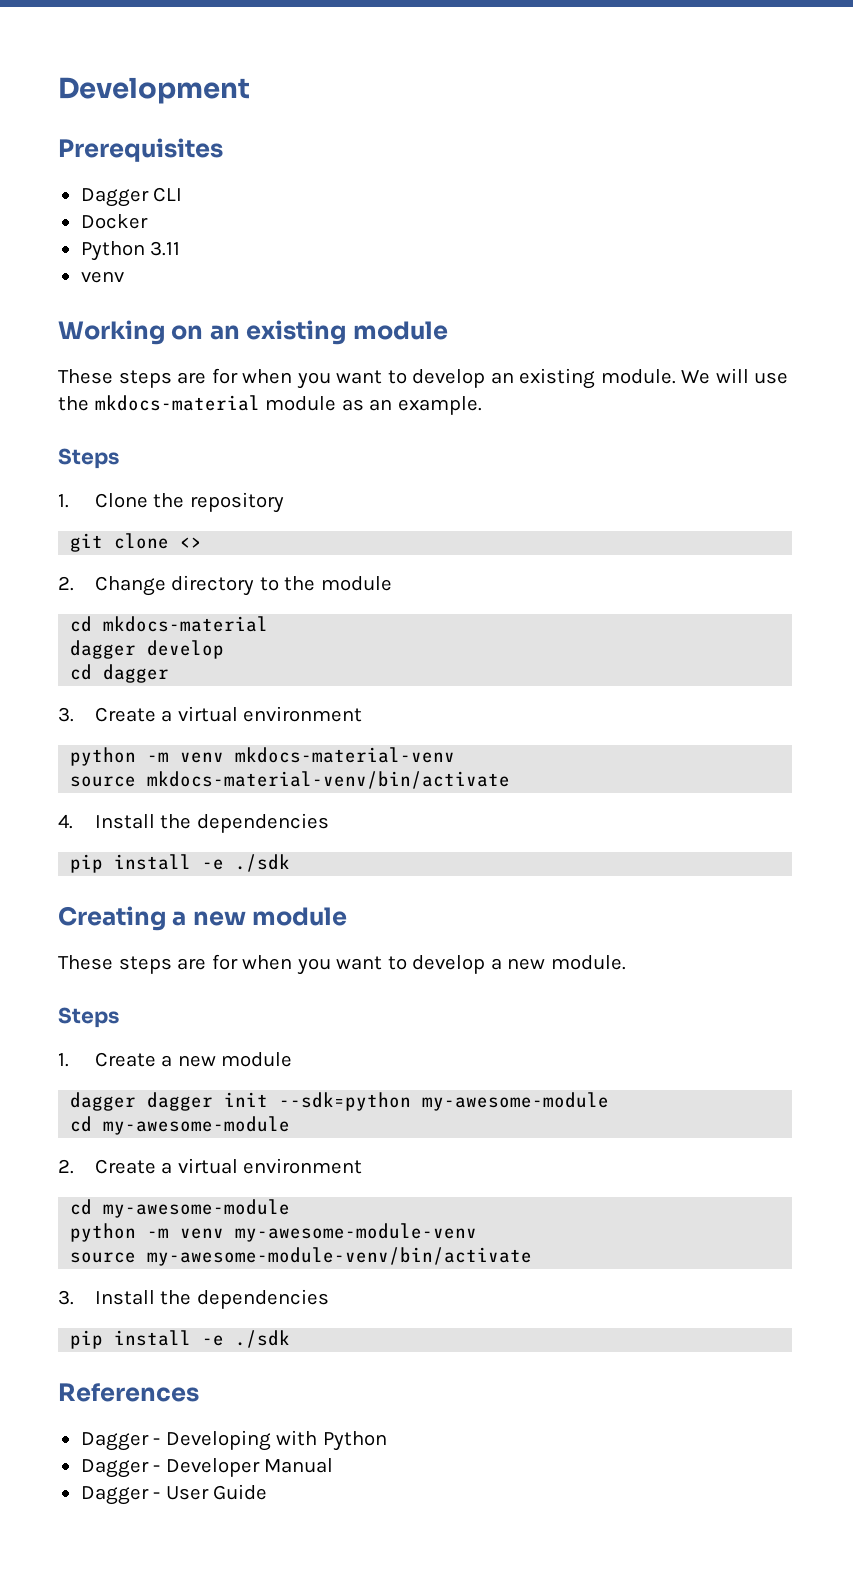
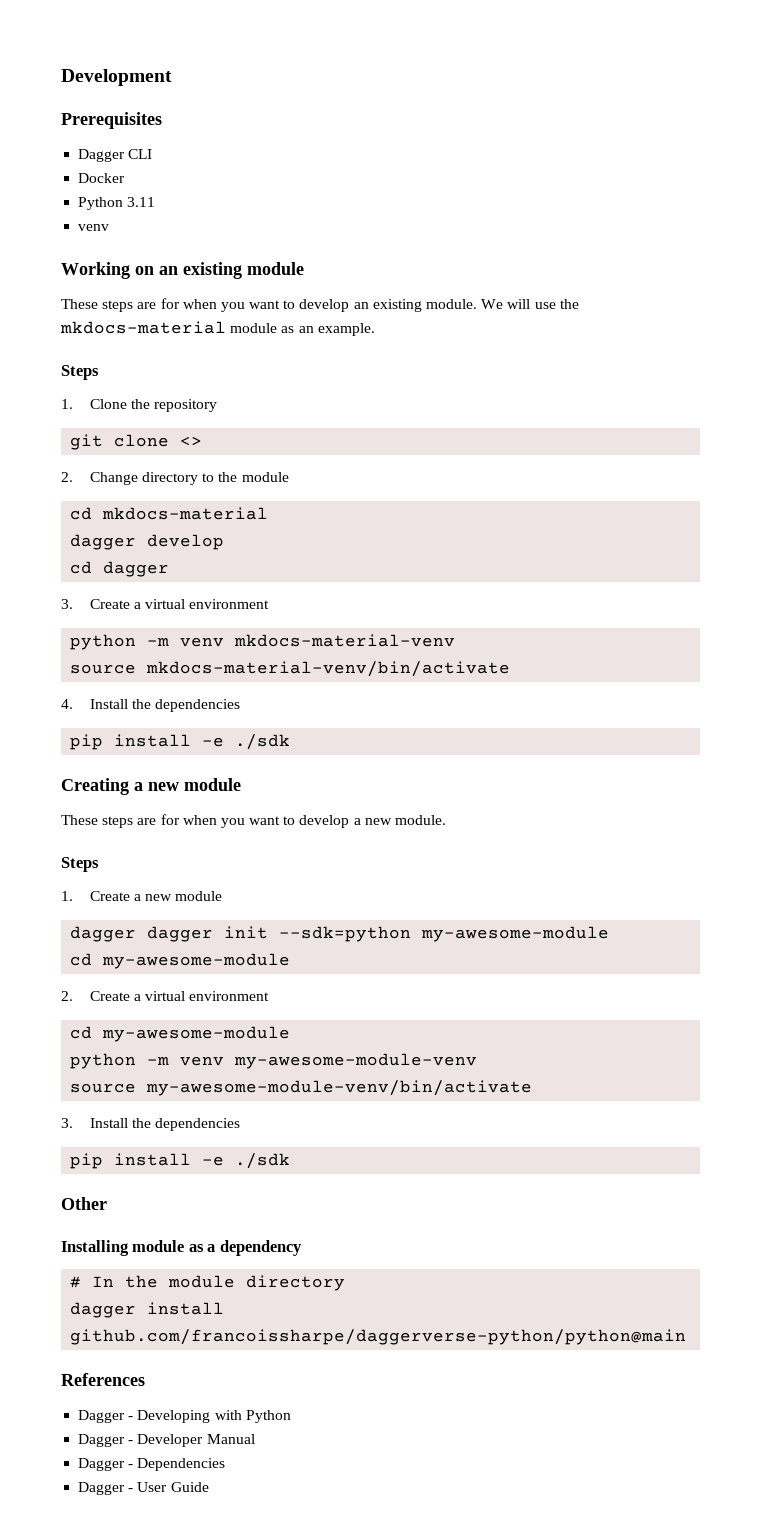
(291, 1339) none -> [61,1197,107,1210] [61,1240,302,1256] [70,1275,346,1291] [70,1302,225,1318] [70,1329,687,1345] // Other // Installing module as a dependency // # In the module directory // dagger install github.com/francoissharpe/daggerverse-python/python@main
(334, 1465) none -> [78,1458,226,1471] // Dagger - Dependencies

